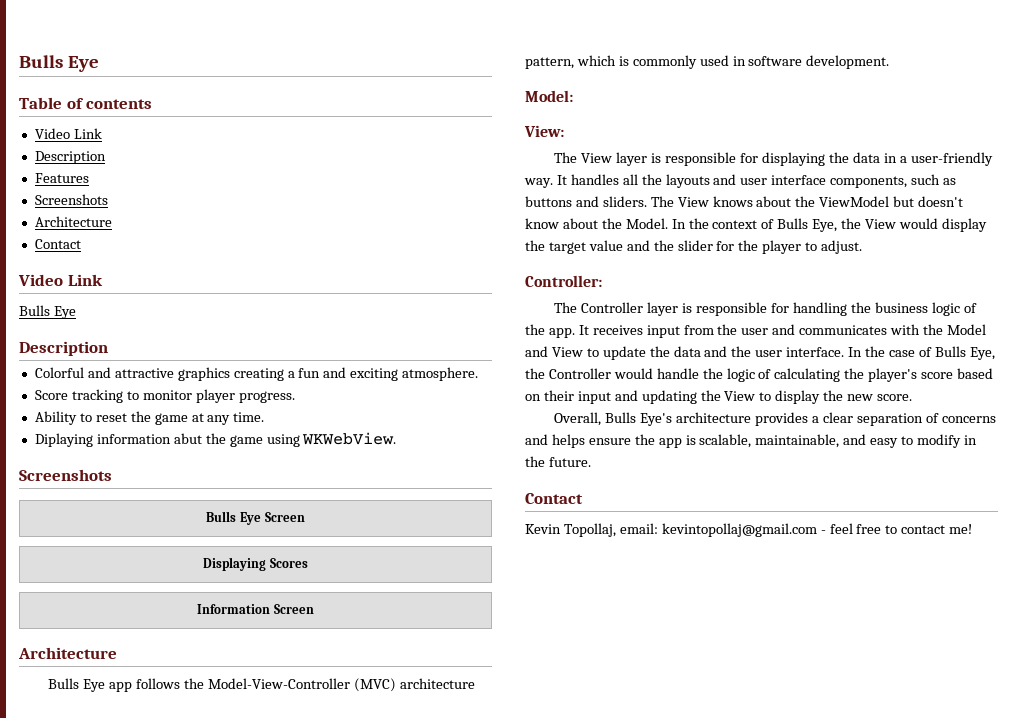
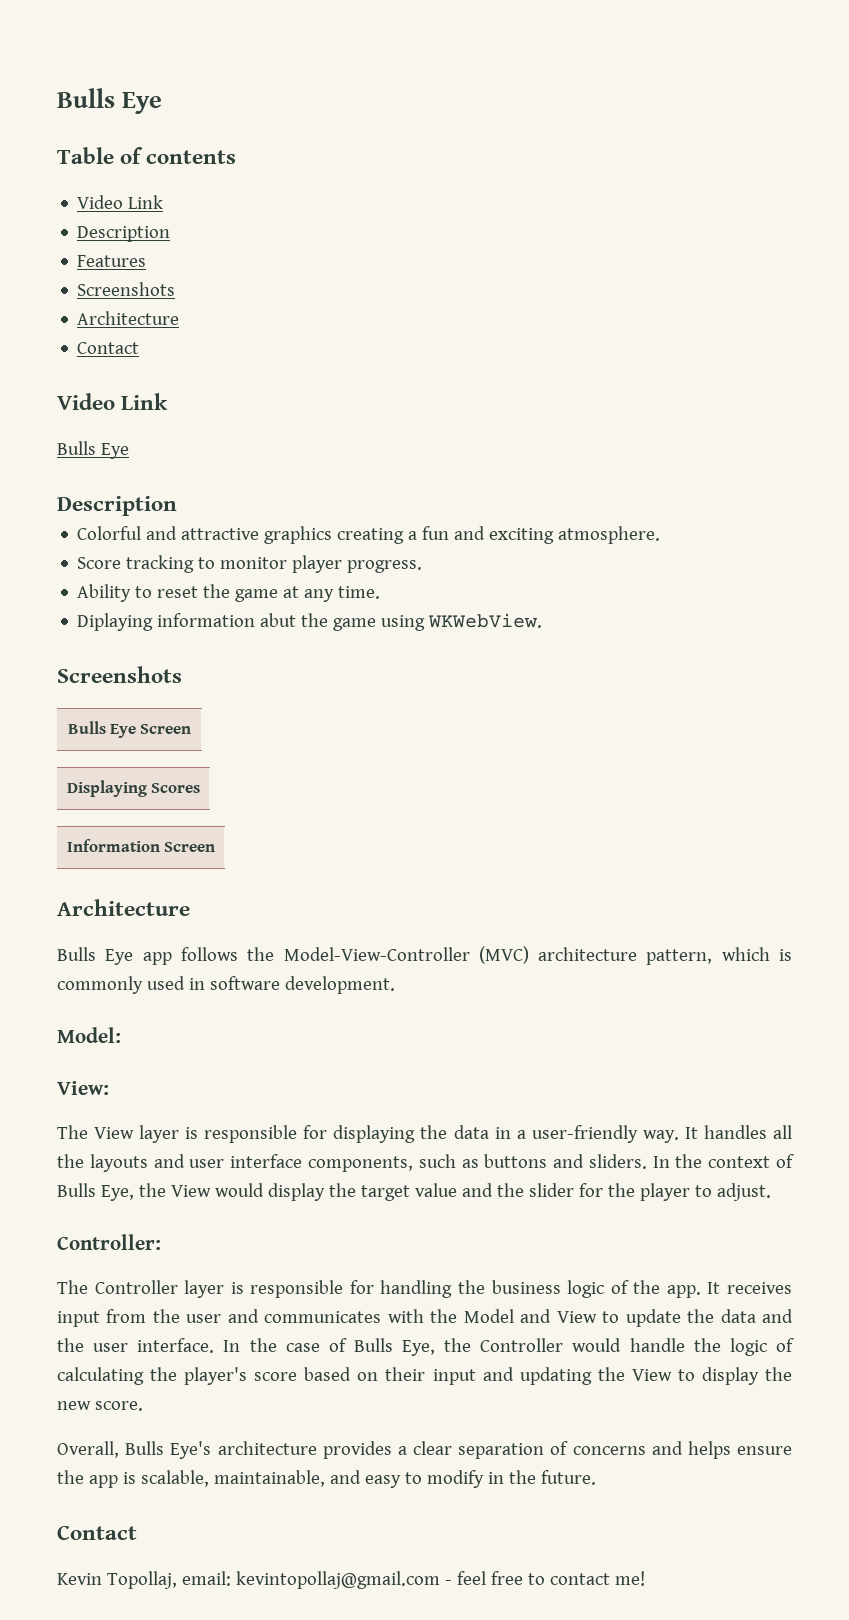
[650,196,964,207] [525,218,668,229] The View knows about the ViewModel but doesn't know about the Model. -> (647, 1161) none

